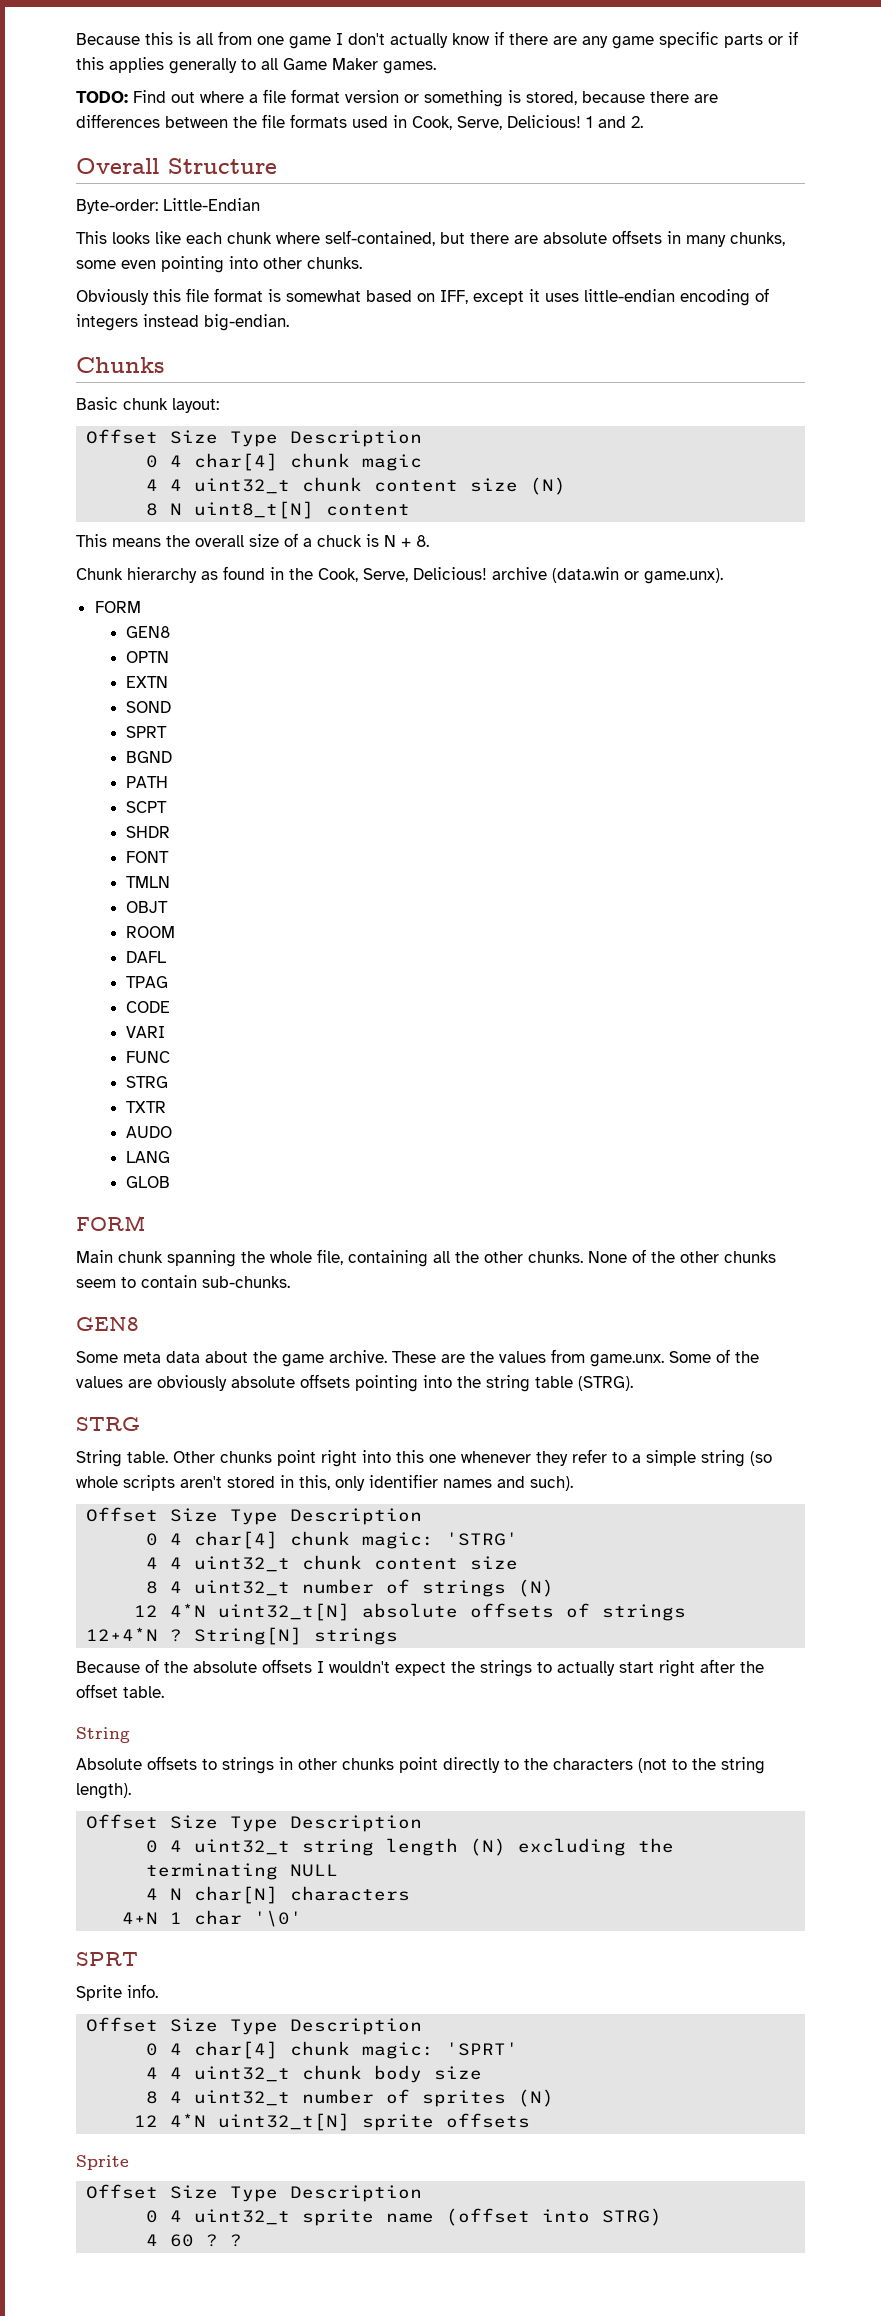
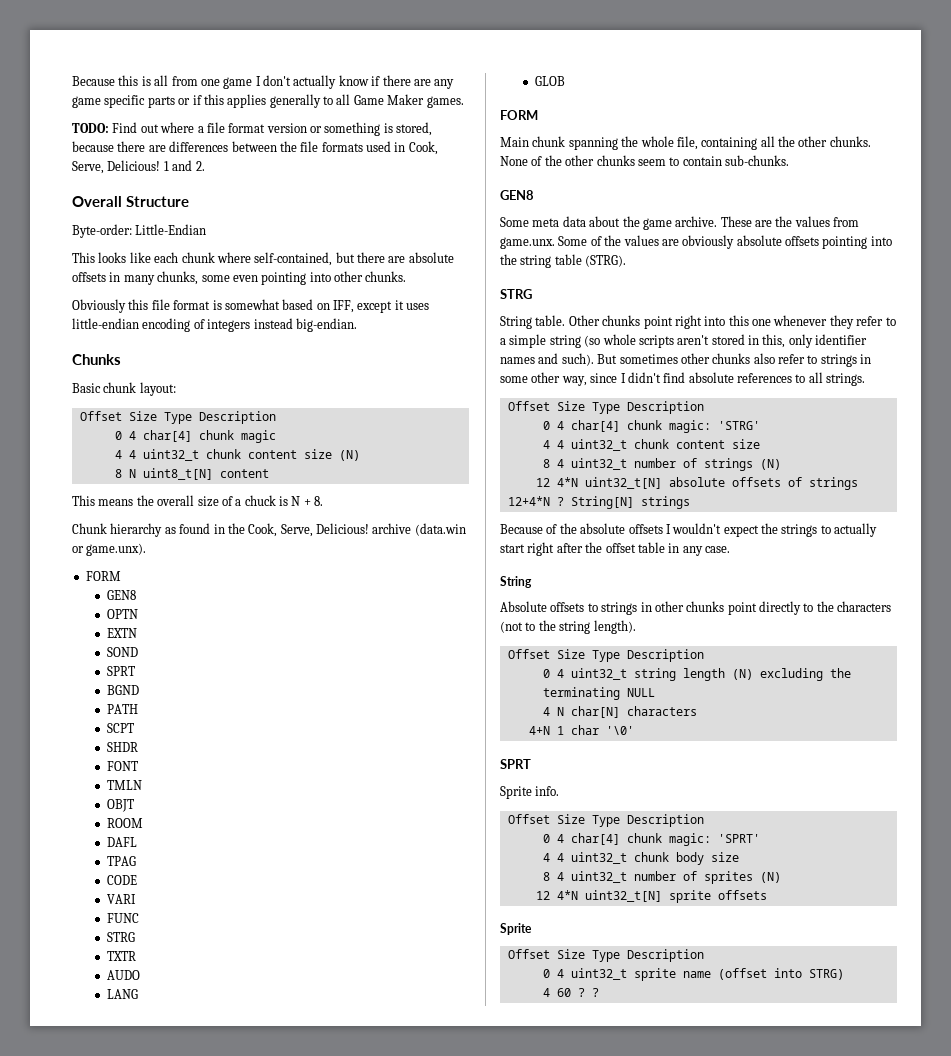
(573, 1483) none -> [597,353,872,367] [500,372,866,386] But sometimes other chunks also refer to strings in some other way, since I didn't find absolute references to all strings.
[123,1686,164,1698] table. -> [637,542,730,556] table in any case.

